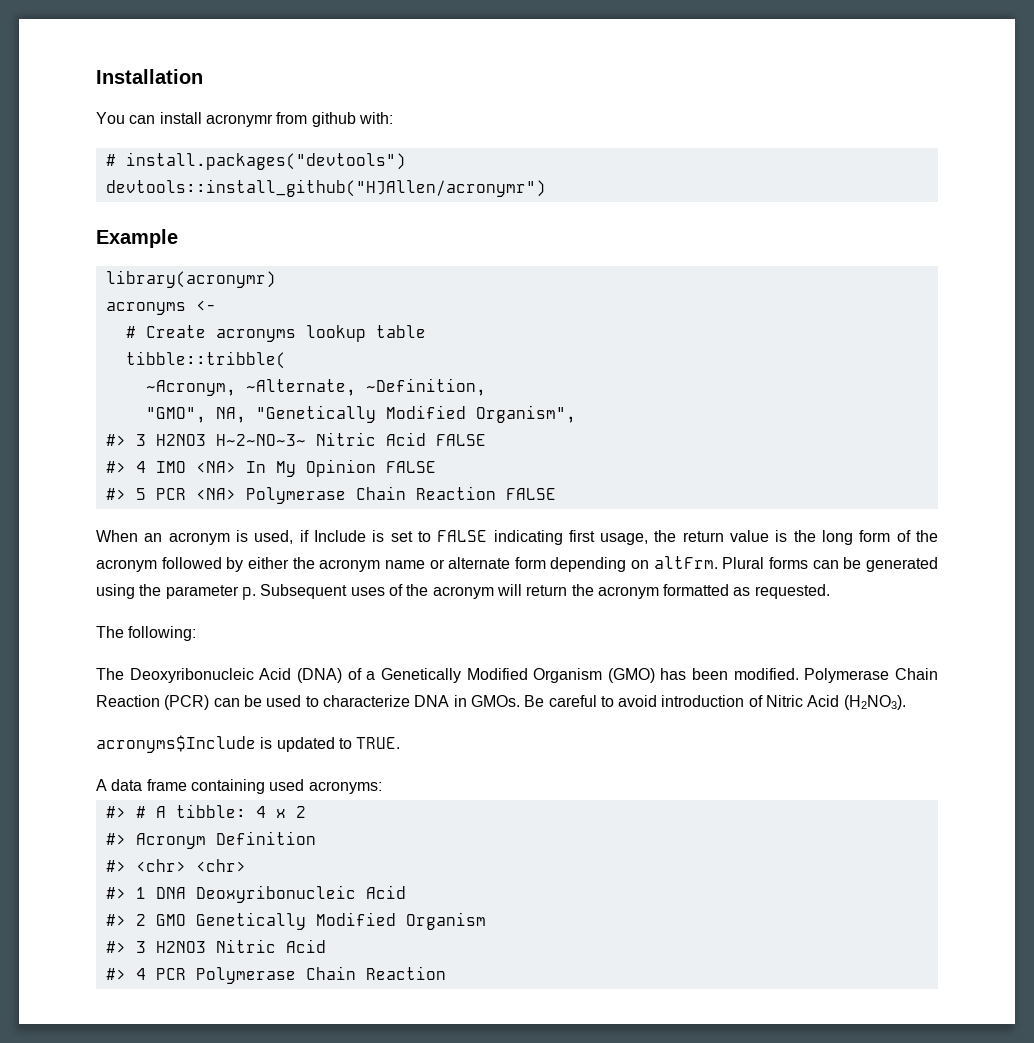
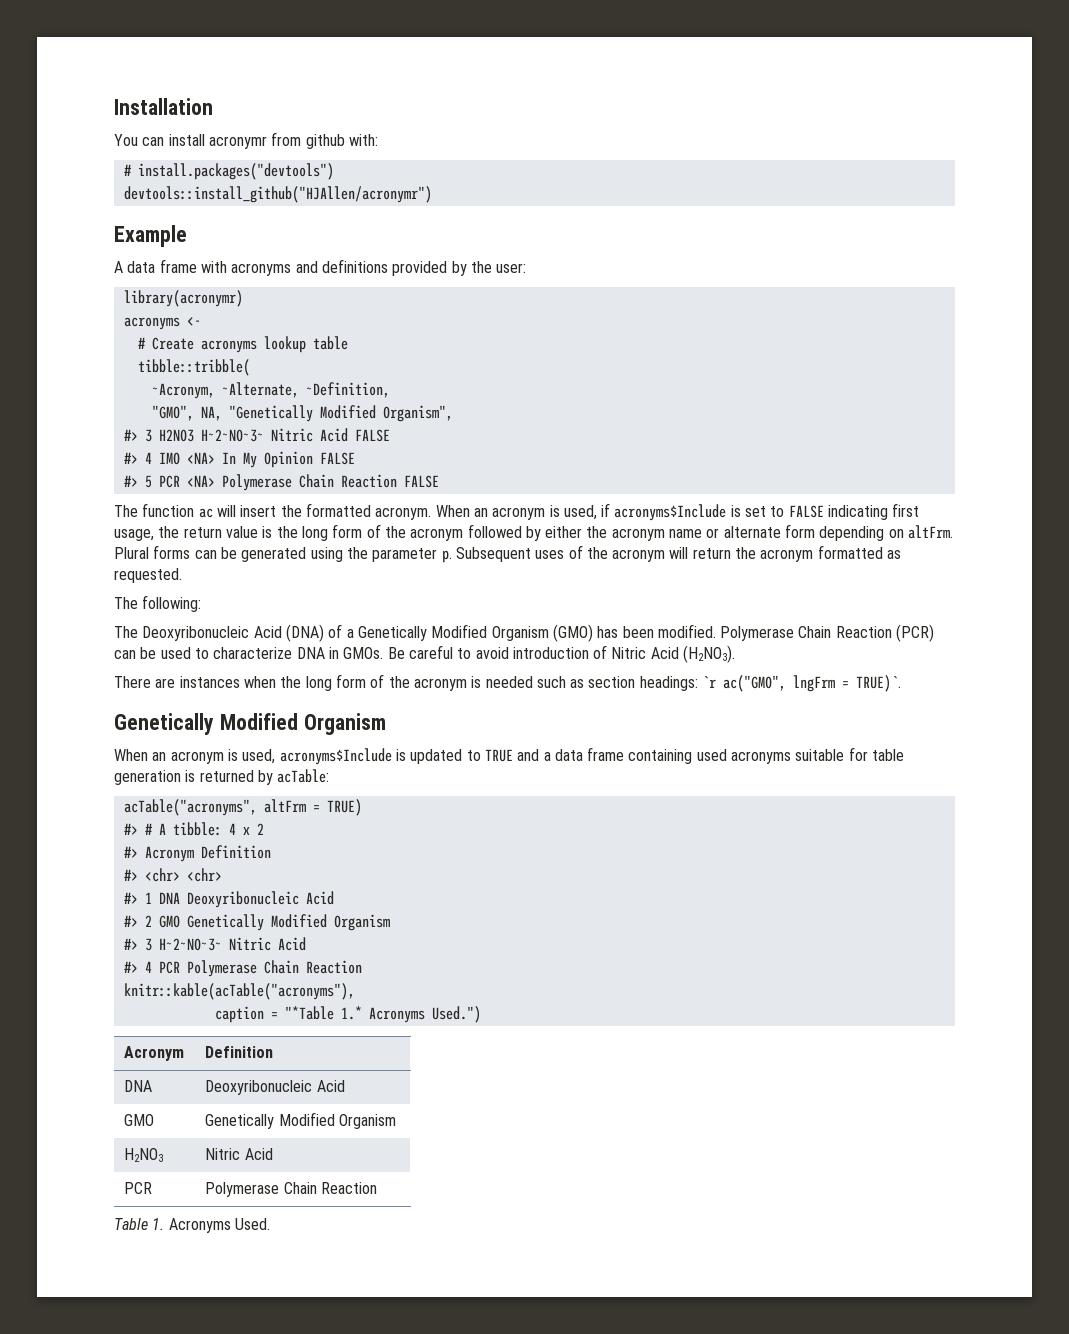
(178, 238) none -> [114,259,527,276] // A data frame with acronyms and definitions provided by the user:
(556, 494) none -> [114,503,432,520] The function ac will insert the formatted acronym.
[313,530,366,542] Include -> [614,504,727,521] acronyms$Include
(906, 702) none -> [114,674,902,692] [114,713,386,735] [114,749,276,764] There are instances when the long form of the acronym is needed such as section headings: `r ac("GMO", lngFrm = TRUE)`. // Genetically Modified Organism // When an acronym is used,
[356,737,401,749] [96,779,107,791] TRUE. // A -> [484,749,551,762] TRUE and a
[308,781,382,794] acronyms: -> [731,747,905,764] [114,769,330,785] [123,799,362,816] acronyms suitable for table generation is returned by acTable: // acTable("acronyms", altFrm = TRUE)
[155,941,206,953] H2NO3 -> [158,938,222,951] H~2~NO~3~
(446, 973) none -> [123,983,355,1000] [214,1006,481,1023] [124,1046,185,1061] [205,1046,274,1058] [124,1080,153,1092] [205,1080,345,1095] [124,1114,155,1126] [205,1112,396,1129] [124,1148,164,1162] [205,1148,273,1160] [124,1182,153,1194] [205,1182,377,1197] [114,1218,270,1233] // knitr::kable(acTable("acronyms"), // caption = "*Table 1.* Acronyms Used.") // Acronym | Definition // DNA | Deoxyribonucleic Acid // GMO | Genetically Modified Organism // H2NO3 | Nitric Acid // PCR | Polymerase Chain Reaction // Table 1. Acronyms Used.

